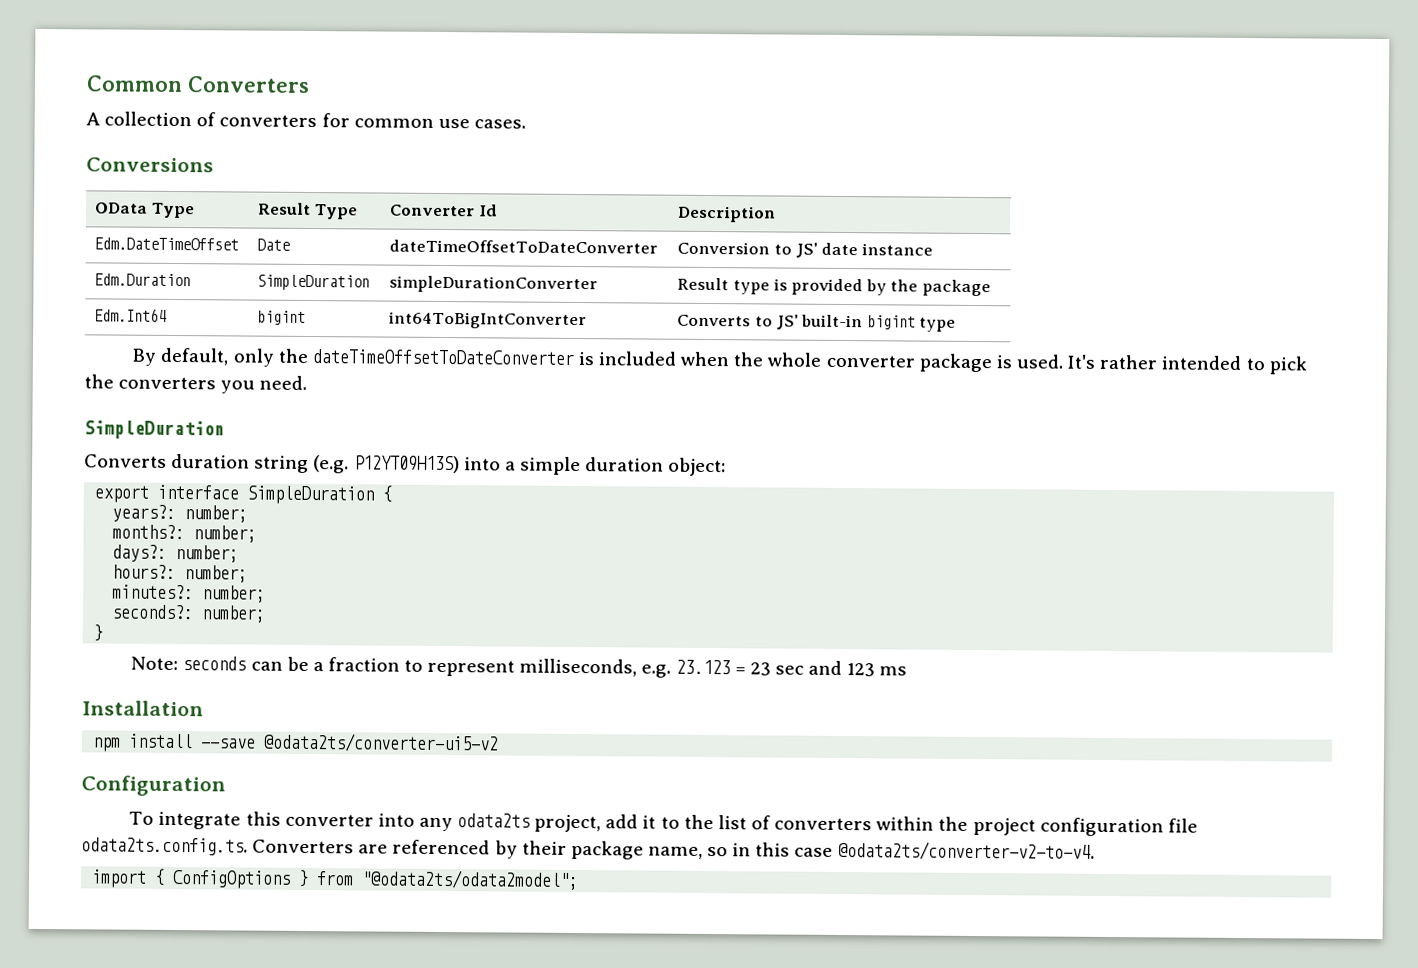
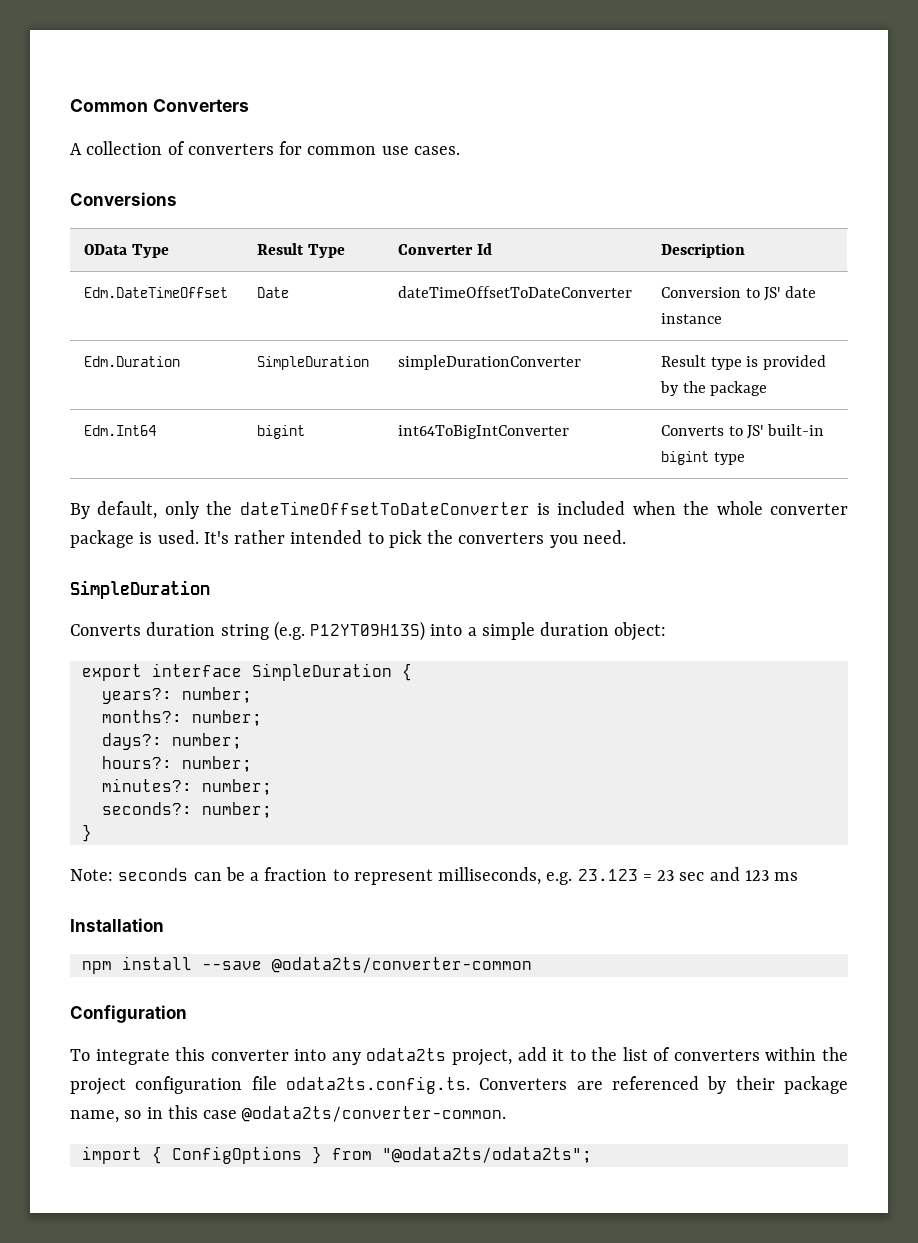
[263,732,500,753] @odata2ts/converter-ui5-v2 -> [271,957,532,973] @odata2ts/converter-common
[837,840,1095,861] @odata2ts/converter-v2-to-v4. -> [242,1106,507,1122] @odata2ts/converter-common.
[361,869,580,891] "@odata2ts/odata2model"; -> [381,1147,592,1163] "@odata2ts/odata2ts";

